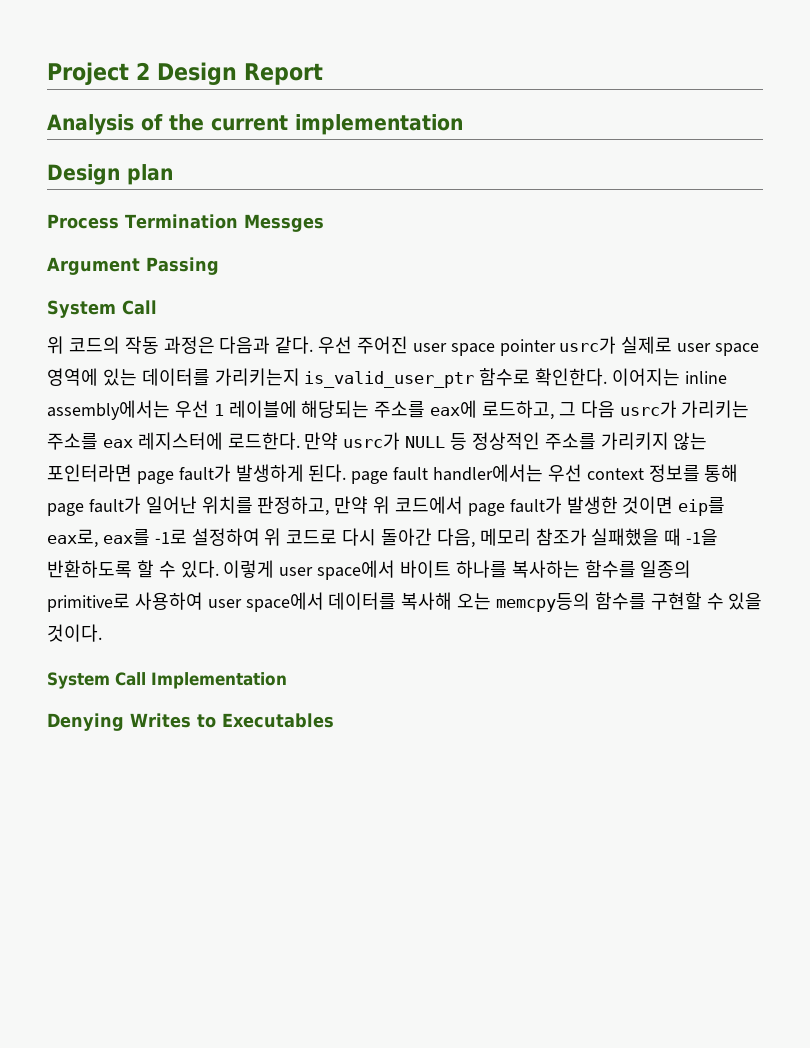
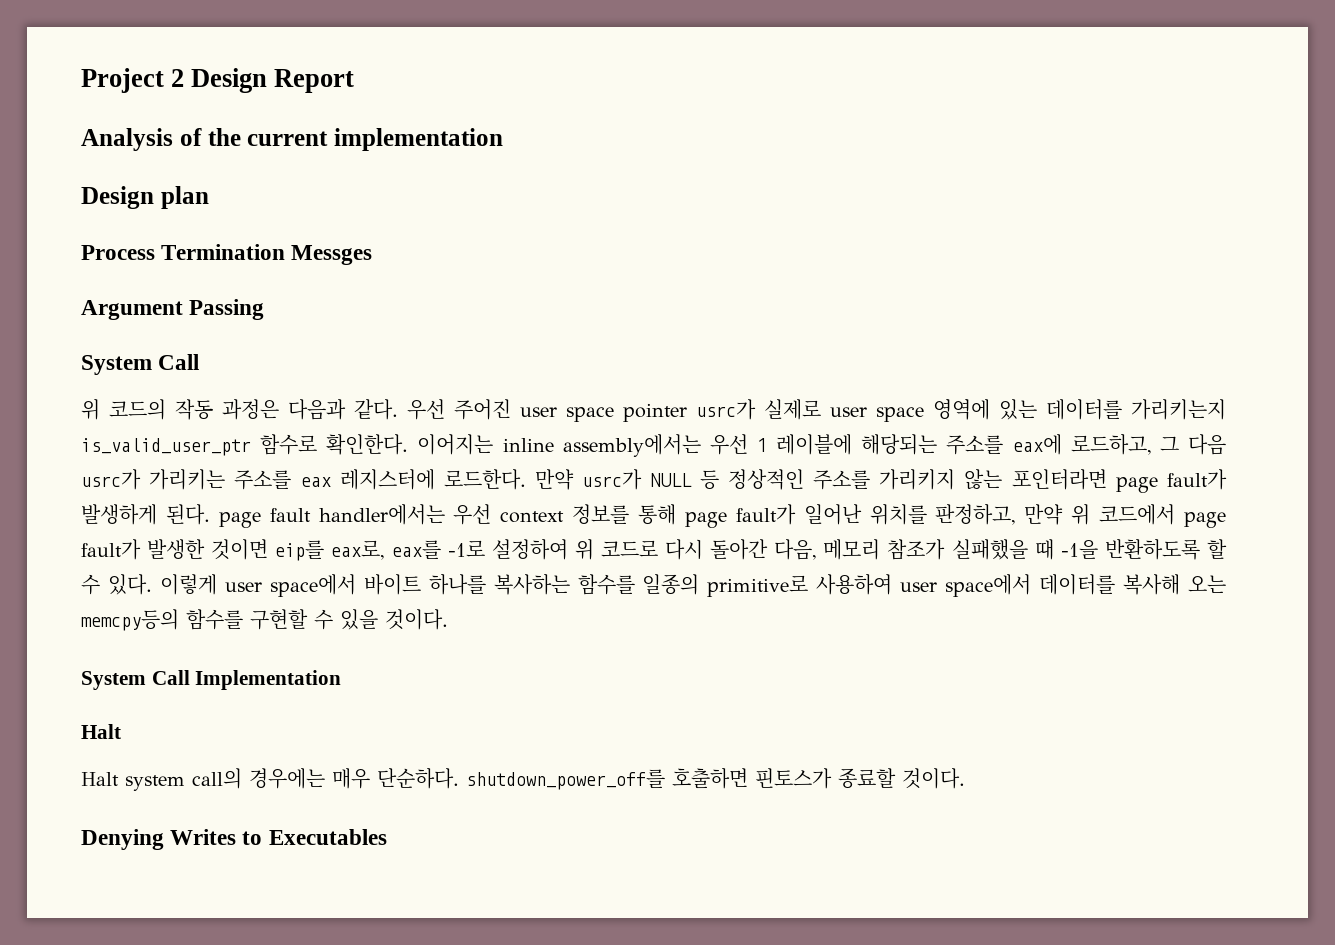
(287, 680) none -> [81,724,121,739] [81,768,965,791] // Halt // Halt system call의 경우에는 매우 단순하다. shutdown_power_off를 호출하면 핀토스가 종료할 것이다.

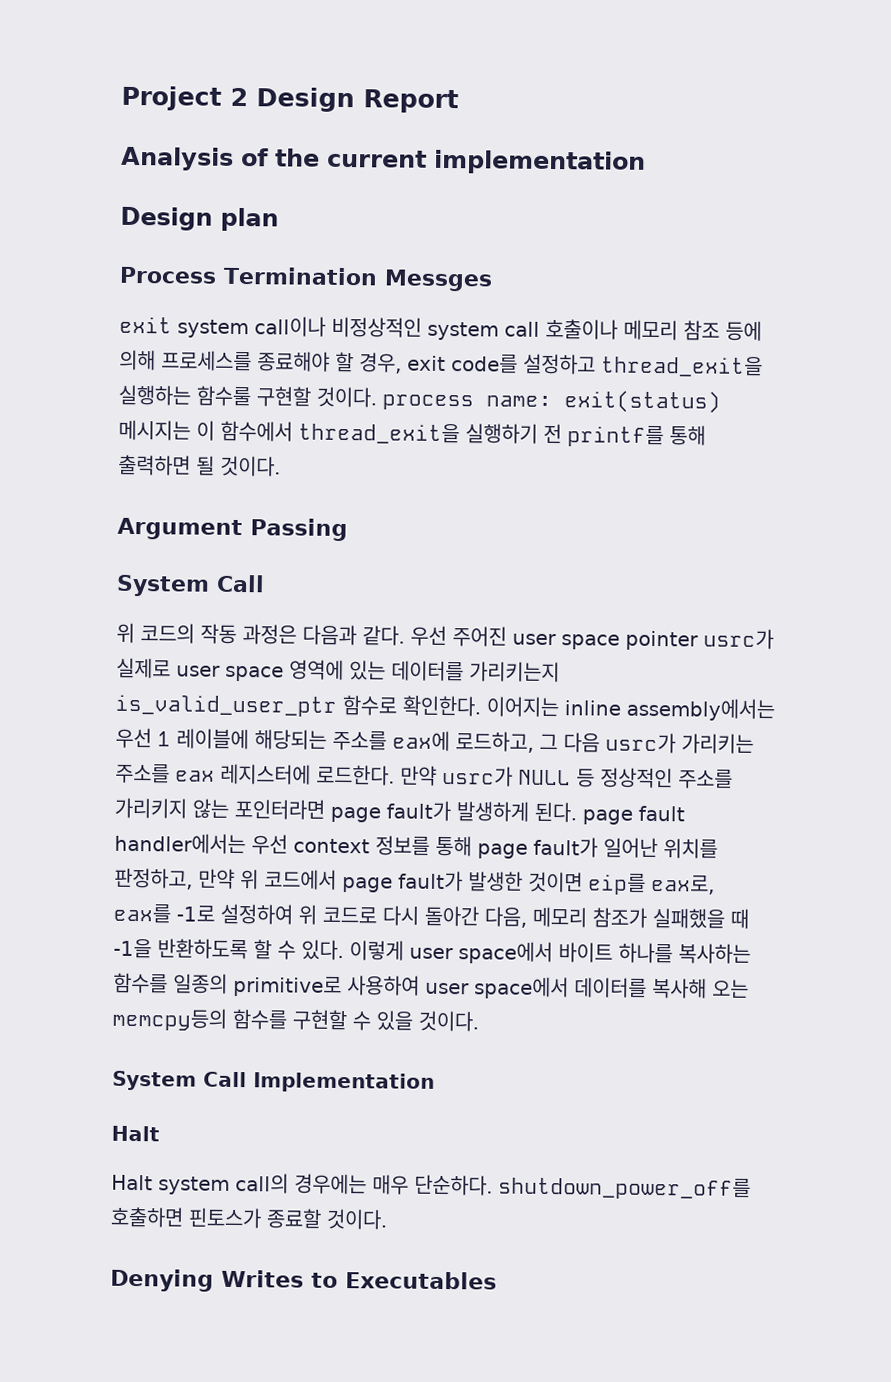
(373, 255) none -> [119,316,762,342] [119,349,763,378] [118,384,721,414] [118,419,706,448] [118,454,281,477] // exit system call이나 비정상적인 system call 호출이나 메모리 참조 등에 의해 프로세스를 종료해야 할 경우, exit code를 설정하고 thread_exit을 실행하는 함수룰 구현할 것이다. process name: exit(status) 메시지는 이 함수에서 thread_exit을 실행하기 전 printf를 통해 출력하면 될 것이다.

